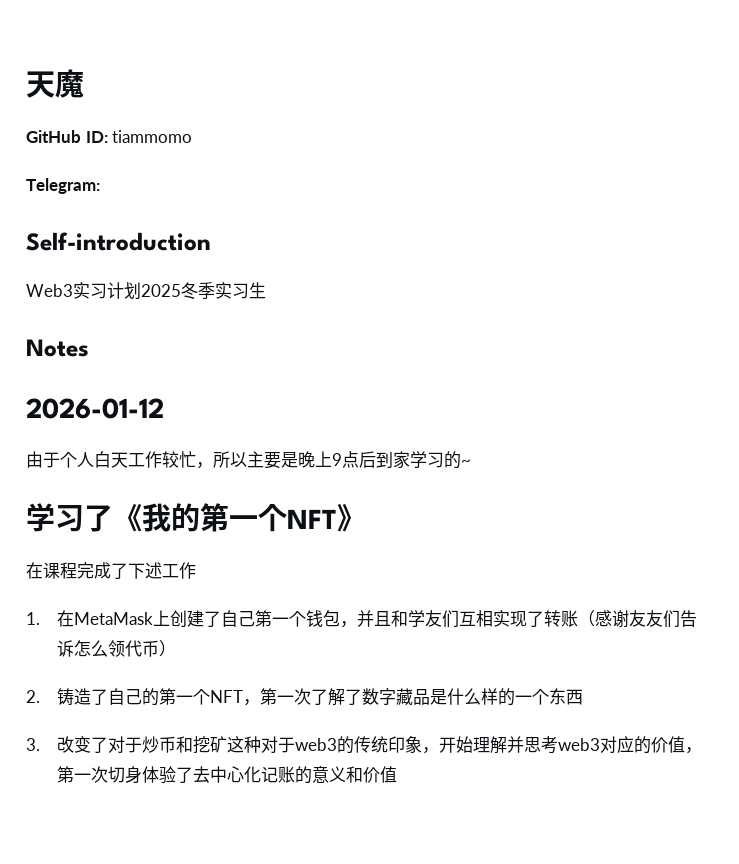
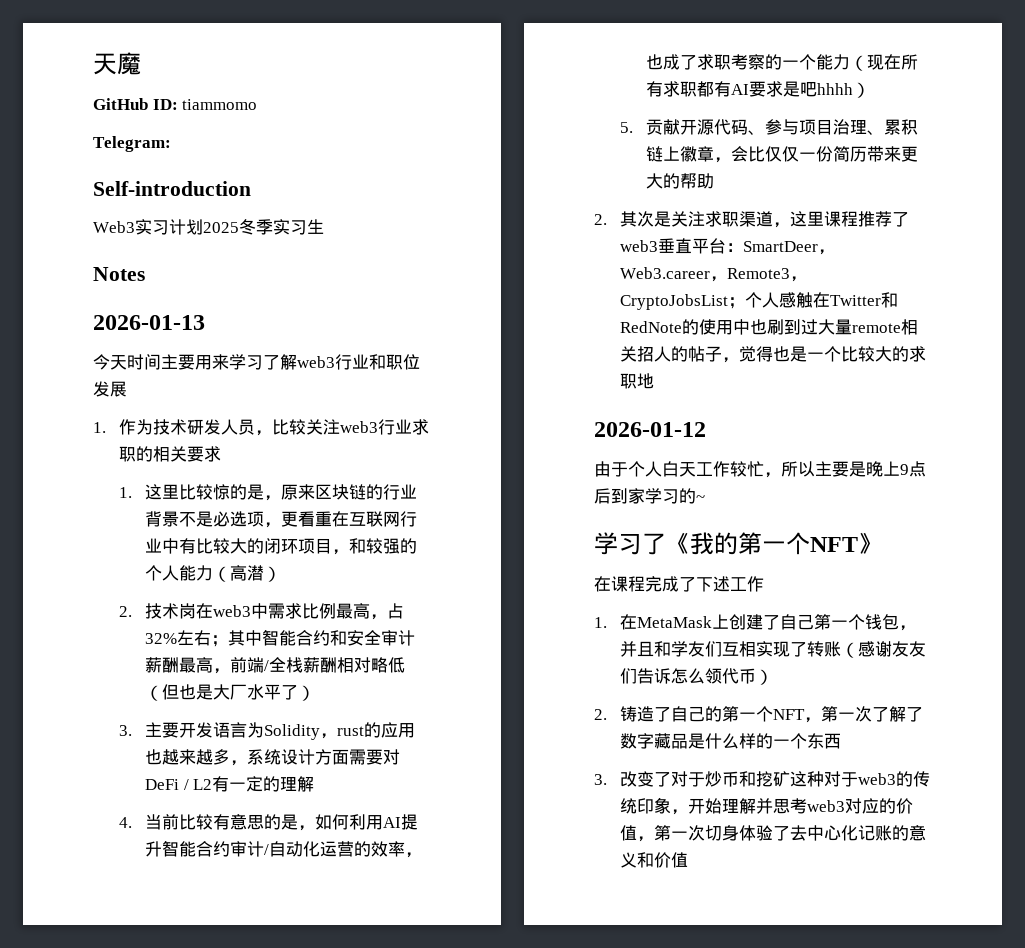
(89, 348) none -> [93,315,205,330] [93,354,420,370] [93,381,127,397] [93,419,430,436] [119,446,222,462] [119,484,418,501] [145,511,418,528] [145,538,418,555] [145,565,282,582] [119,603,405,620] [145,629,416,647] [145,657,406,674] [145,684,316,701] [119,722,416,740] [145,749,401,766] [145,776,315,792] [119,814,419,831] [145,840,423,858] [646,54,919,71] [646,81,871,98] [620,119,919,135] [646,146,919,163] [646,173,715,189] [594,211,910,228] [620,238,836,255] [620,267,808,282] [620,292,899,310] [620,319,919,335] [620,346,927,363] [620,373,655,389] // 2026-01-13 // 今天时间主要用来学习了解web3行业和职位发展 // 1.作为技术研发人员，比较关注web3行业求职的相关要求 // 1.这里比较惊的是，原来区块链的行业背景不是必选项，更看重在互联网行业中有比较大的闭环项目，和较强的个人能力（高潜） // 2.技术岗在web3中需求比例最高，占32%左右；其中智能合约和安全审计薪酬最高，前端/全栈薪酬相对略低（但也是大厂水平了） // 3.主要开发语言为Solidity，rust的应用也越来越多，系统设计方面需要对DeFi / L2有一定的理解 // 4.当前比较有意思的是，如何利用AI提升智能合约审计/自动化运营的效率，也成了求职考察的一个能力（现在所有求职都有AI要求是吧hhhh） // 5.贡献开源代码、参与项目治理、累积链上徽章，会比仅仅一份简历带来更大的帮助 // 2.其次是关注求职渠道，这里课程推荐了web3垂直平台：SmartDeer，Web3.career，Remote3，CryptoJobsList；个人感触在Twitter和RedNote的使用中也刷到过大量remote相关招人的帖子，觉得也是一个比较大的求职地

